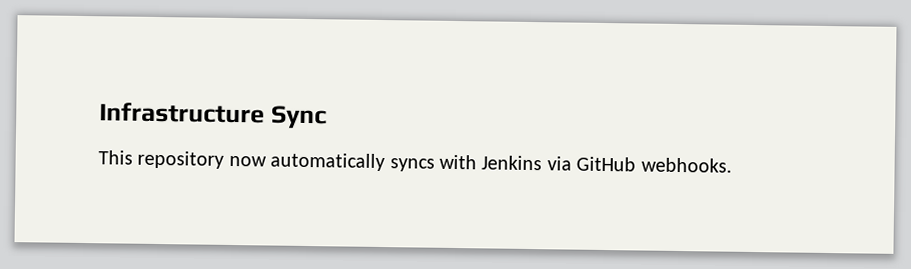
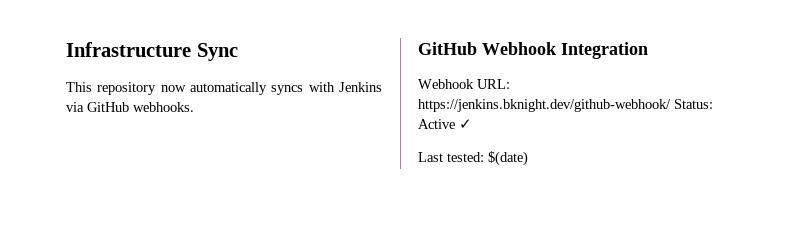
(732, 165) none -> [418,42,648,59] [418,79,510,89] [418,99,713,112] [418,119,472,129] [418,151,528,166] // GitHub Webhook Integration // Webhook URL: https://jenkins.bknight.dev/github-webhook/ Status: Active ✓ // Last tested: $(date)

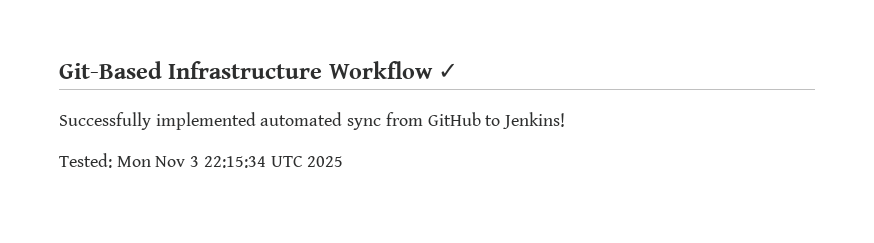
[66,42,238,61] [66,82,382,95] [66,102,194,112] [418,42,648,59] [418,79,510,89] [418,99,713,112] [418,119,472,129] [418,151,528,166] Infrastructure Sync // This repository now automatically syncs with Jenkins via GitHub webhooks. // GitHub Webhook Integration // Webhook URL: https://jenkins.bknight.dev/github-webhook/ Status: Active ✓ // Last tested: $(date) -> [59,61,459,79] [59,112,566,130] [59,153,344,168] Git-Based Infrastructure Workflow ✓ // Successfully implemented automated sync from GitHub to Jenkins! // Tested: Mon Nov 3 22:15:34 UTC 2025

